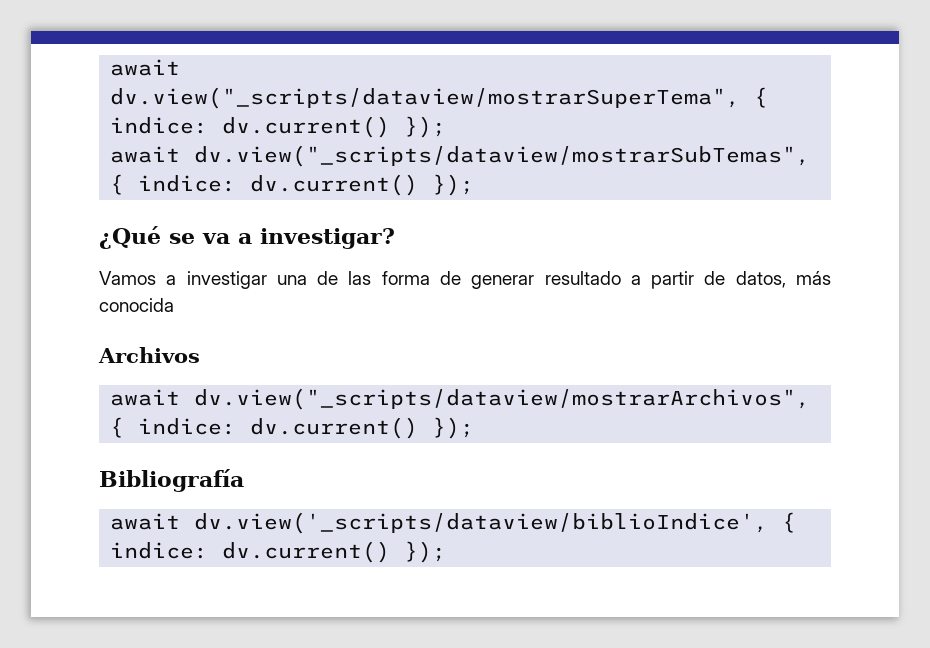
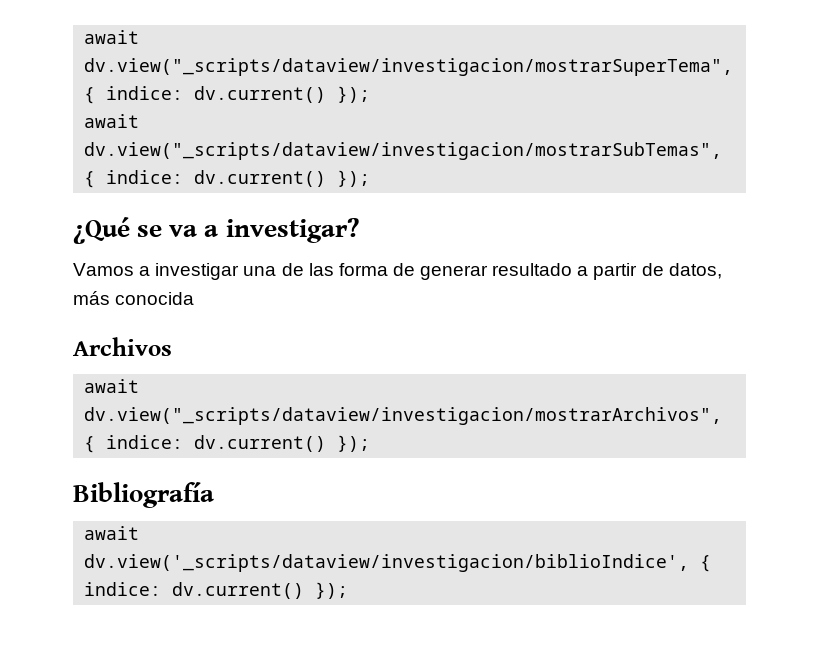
[110,59,181,76] [110,87,741,109] await dv.view("_scripts/dataview/mostrarSuperTema", -> [84,30,140,44] [84,58,734,76] await dv.view("_scripts/dataview/investigacion/mostrarSuperTema",
[194,145,811,167] dv.view("_scripts/dataview/mostrarSubTemas", -> [84,142,723,160] dv.view("_scripts/dataview/investigacion/mostrarSubTemas",
[194,388,811,410] dv.view("_scripts/dataview/mostrarArchivos", -> [84,407,723,425] dv.view("_scripts/dataview/investigacion/mostrarArchivos",
[194,512,769,534] dv.view('_scripts/dataview/biblioIndice', -> [84,554,690,572] dv.view('_scripts/dataview/investigacion/biblioIndice',

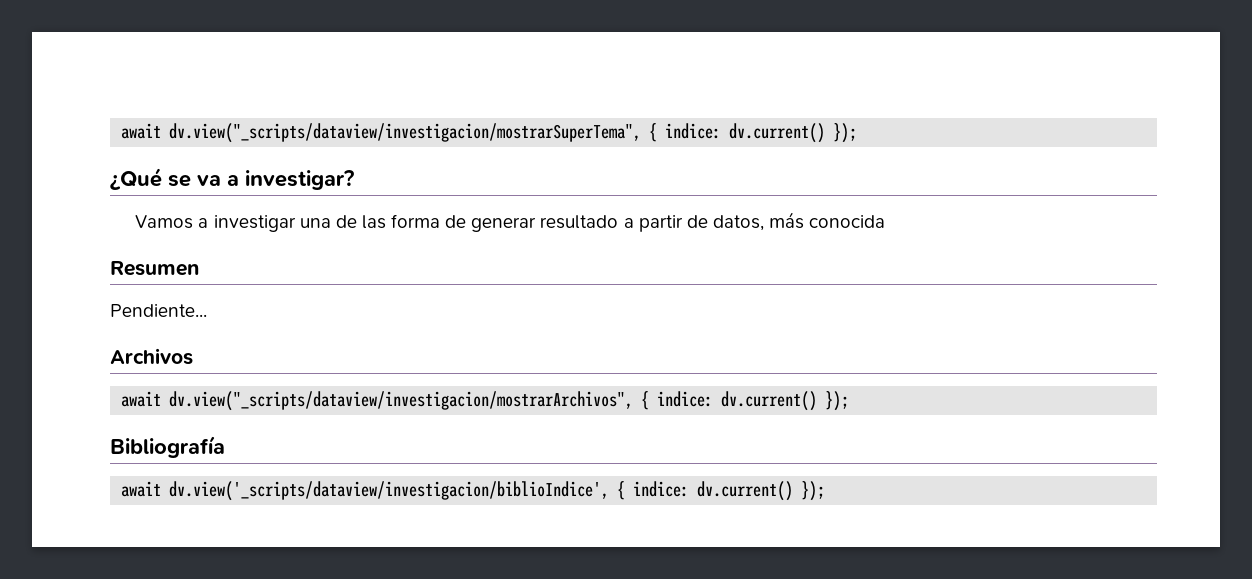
[84,114,140,128] [84,142,723,160] [84,170,371,188] // await dv.view("_scripts/dataview/investigacion/mostrarSubTemas", { indice: dv.current() }); -> (858, 133) none
(195, 298) none -> [110,261,199,276] [110,304,207,317] // Resumen // Pendiente...

